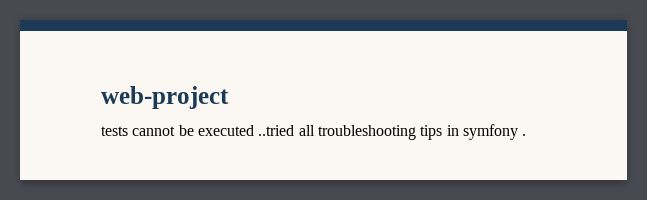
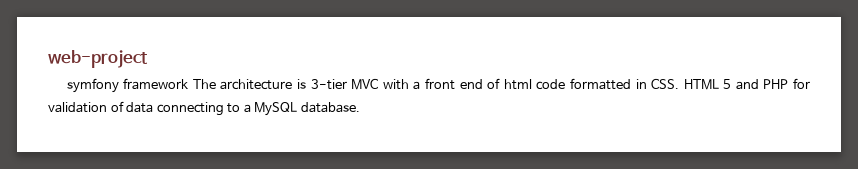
[101,124,527,140] tests cannot be executed ..tried all troubleshooting tips in symfony . -> [66,78,810,93] [48,101,360,116] symfony framework The architecture is 3-tier MVC with a front end of html code formatted in CSS. HTML 5 and PHP for validation of data connecting to a MySQL database.

